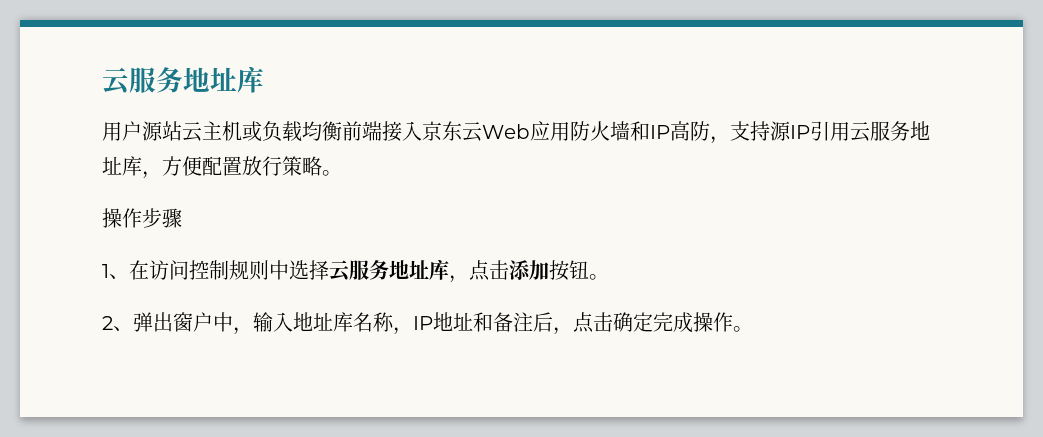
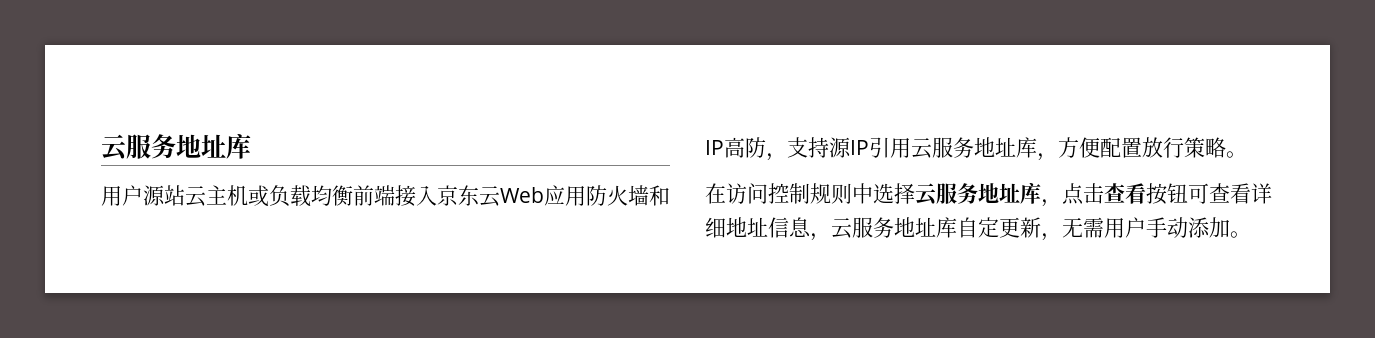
[102,208,182,228] [102,264,129,279] 操作步骤 // 1、 -> (1247, 154) none
[509,260,609,281] [102,312,733,335] 添加按钮。 // 2、弹出窗户中，输入地址库名称，IP地址和备注后，点击确定完成操作 -> [1104,183,1272,205] [705,217,1230,241] 查看按钮可查看详细地址信息，云服务地址库自定更新，无需用户手动添加

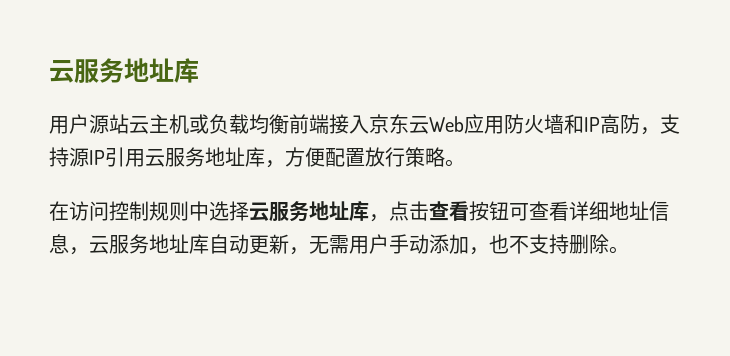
[978,217,999,238] 定 -> [229,234,249,254] 动
(1230, 227) none -> [469,234,609,255] ，也不支持删除

